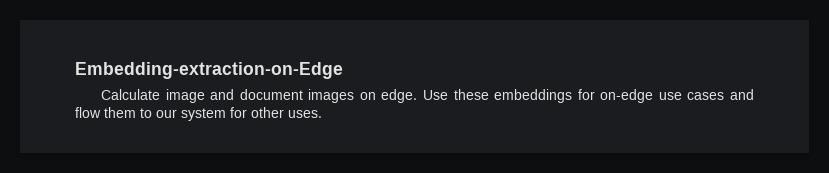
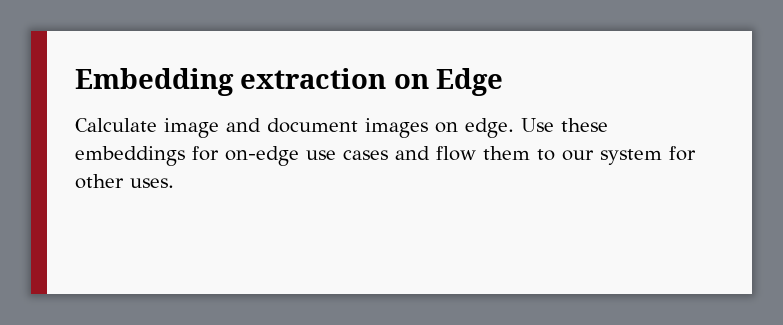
[75,62,343,79] Embedding-extraction-on-Edge -> [75,68,504,96] Embedding extraction on Edge

